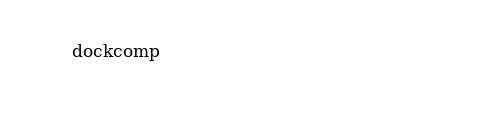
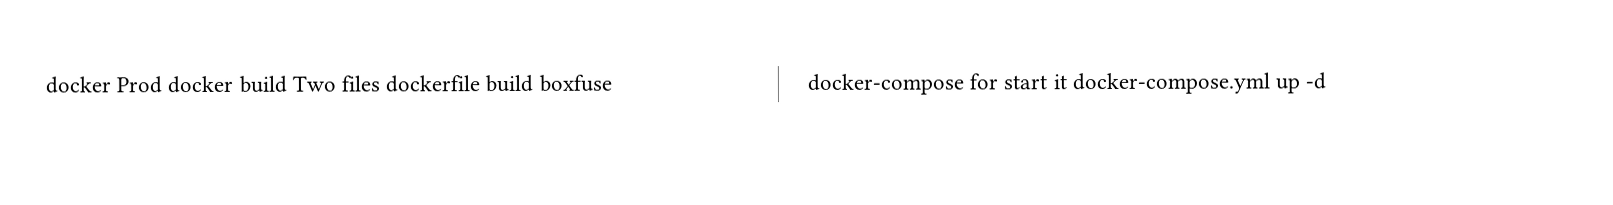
[72,44,160,61] dockcomp -> [45,72,1327,95] docker Prod docker build Two files dockerfile build boxfuse docker-compose for start it docker-compose.yml up -d

